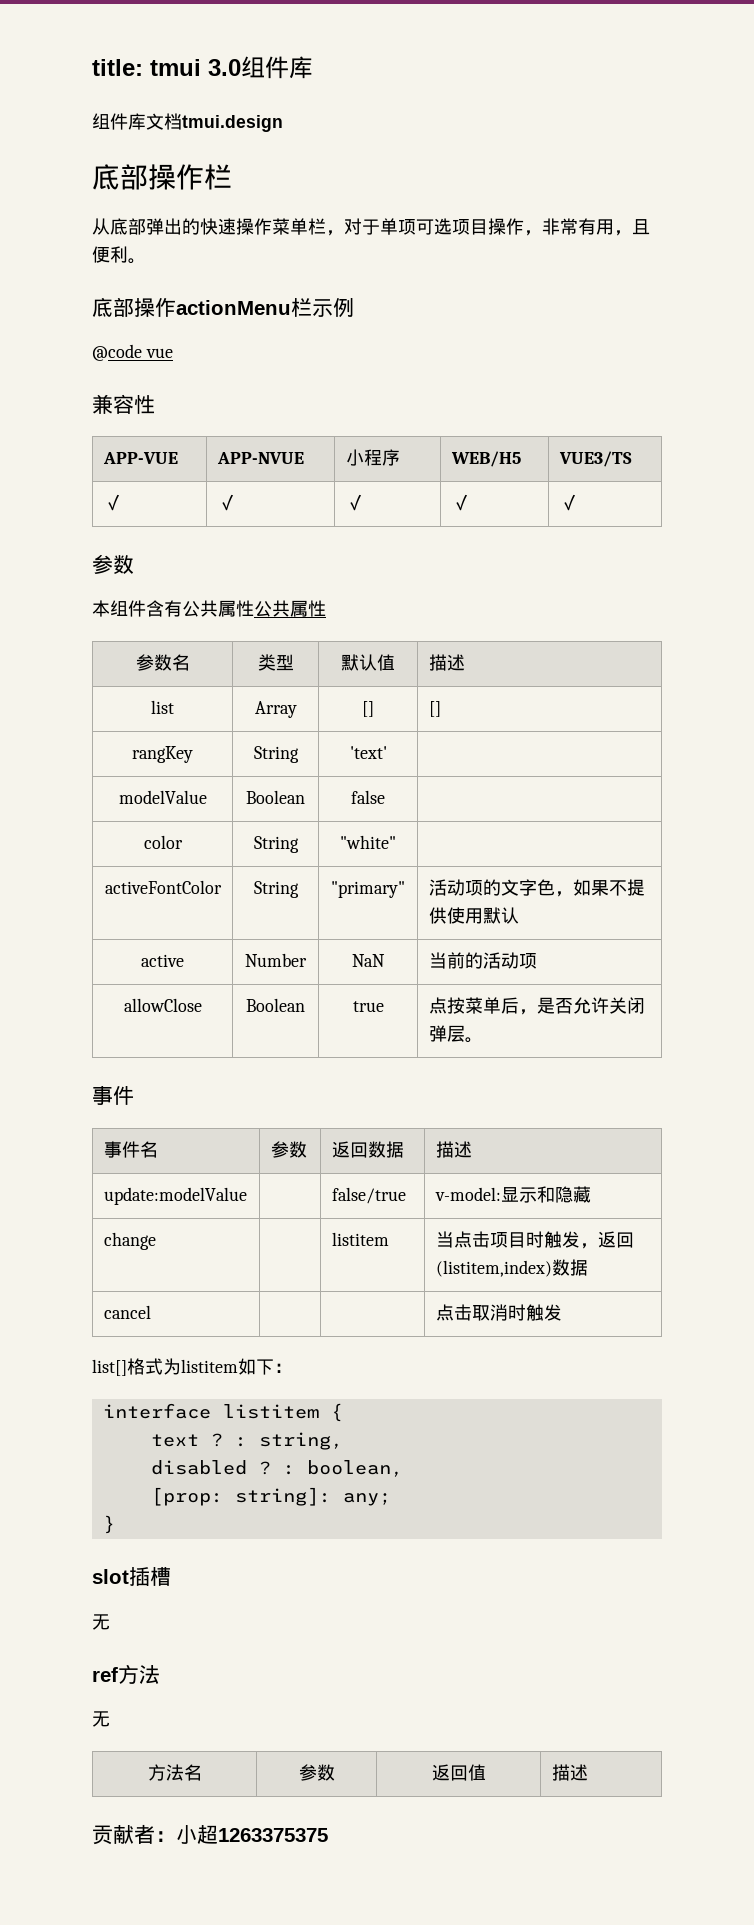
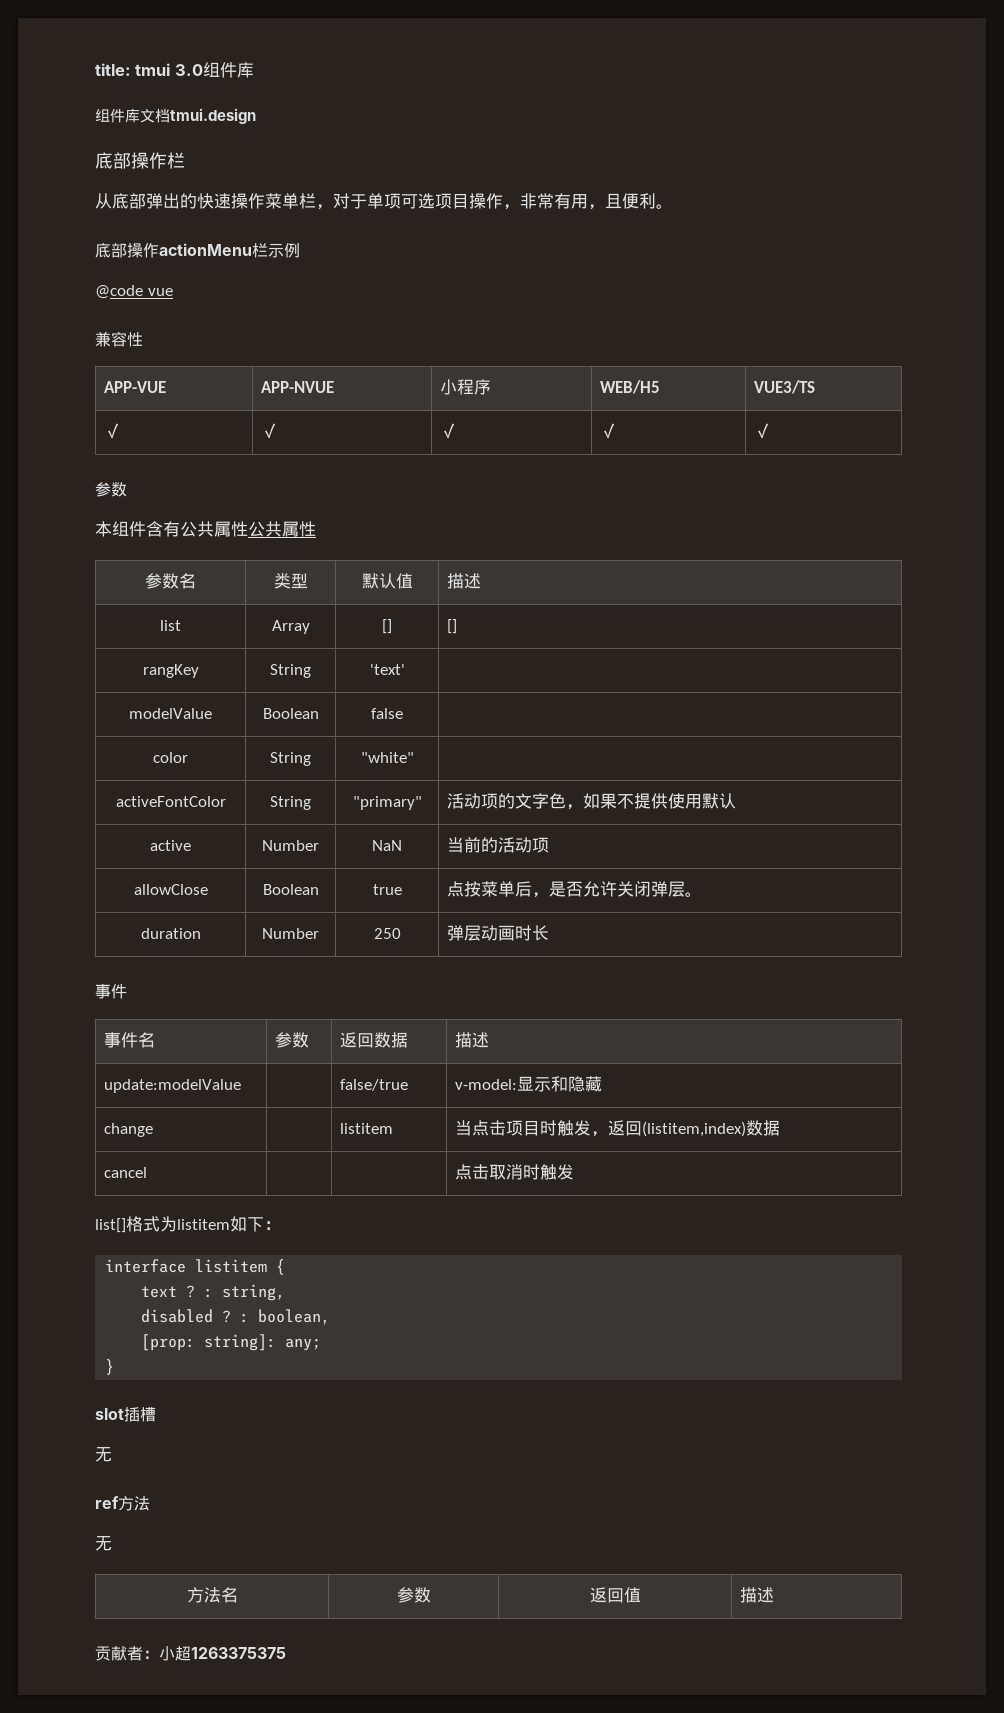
(483, 1040) none -> [140,928,201,939] [262,928,319,939] [373,928,401,939] [447,925,550,941] // duration | Number | 250 | 弹层动画时长

